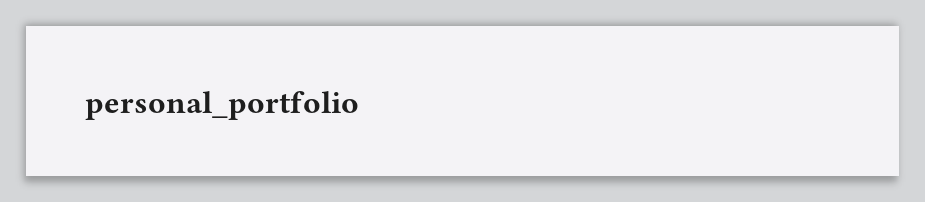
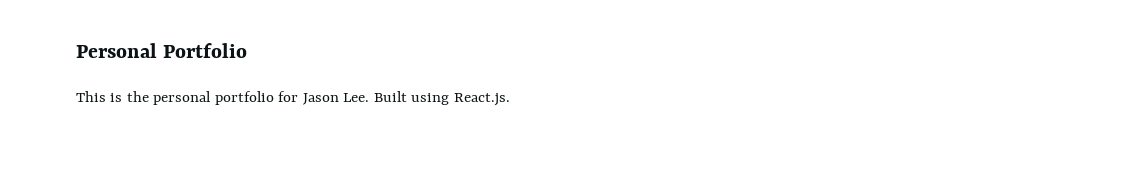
[85,91,359,120] personal_portfolio -> [76,43,248,58] [76,91,510,106] Personal Portfolio // This is the personal portfolio for Jason Lee. Built using React.js.

